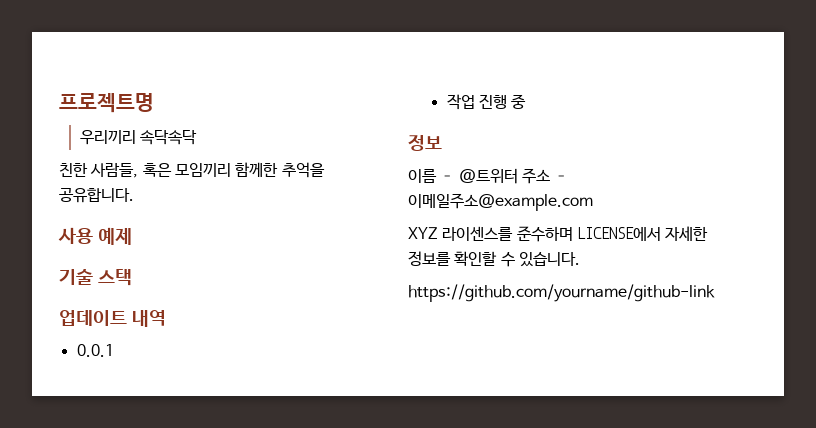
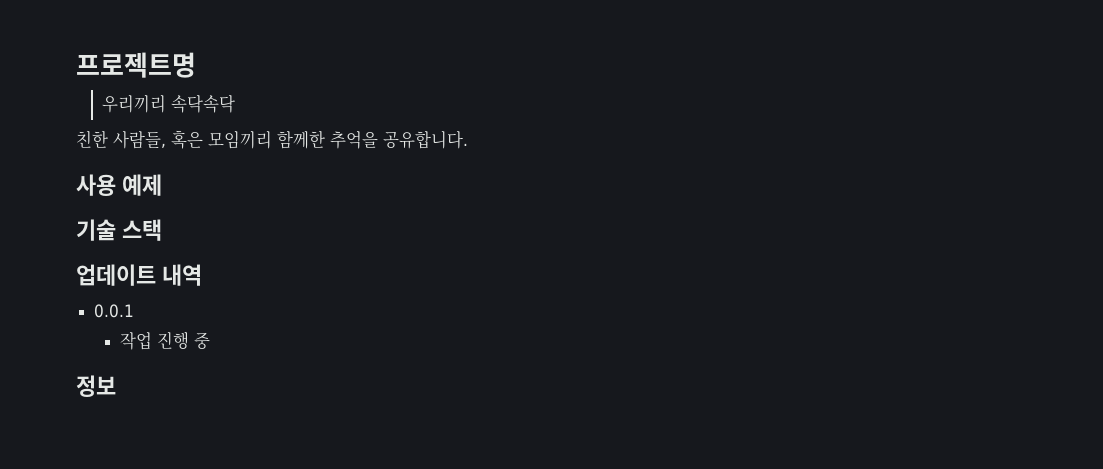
[408,168,569,184] [408,193,593,211] [408,226,709,242] [408,251,580,267] [408,284,715,302] // 이름 – @트위터 주소 – 이메일주소@example.com // XYZ 라이센스를 준수하며 LICENSE에서 자세한 정보를 확인할 수 있습니다. // https://github.com/yourname/github-link -> (116, 386) none

